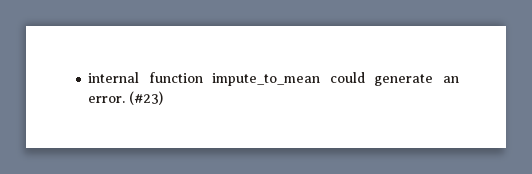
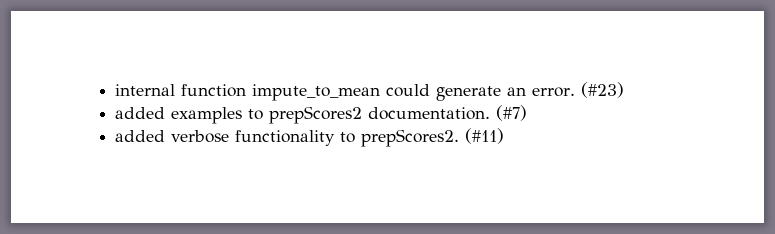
(164, 98) none -> [115,105,528,124] [115,128,505,147] // added examples to prepScores2 documentation. (#7) // added verbose functionality to prepScores2. (#11)

